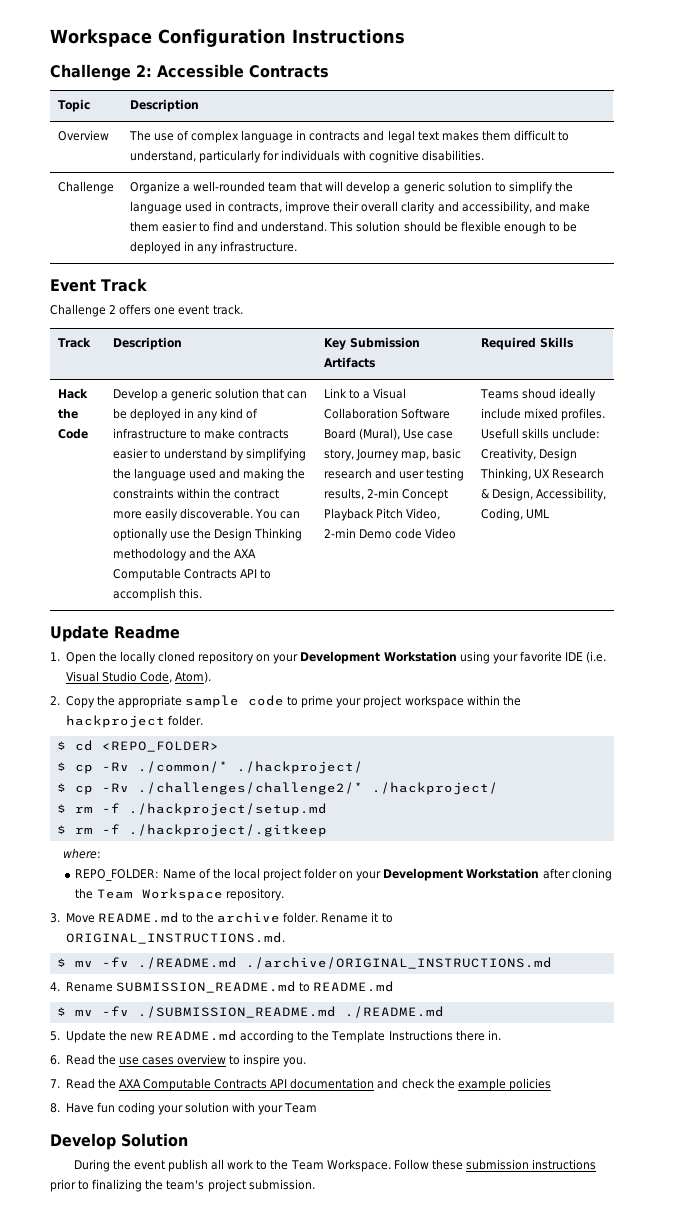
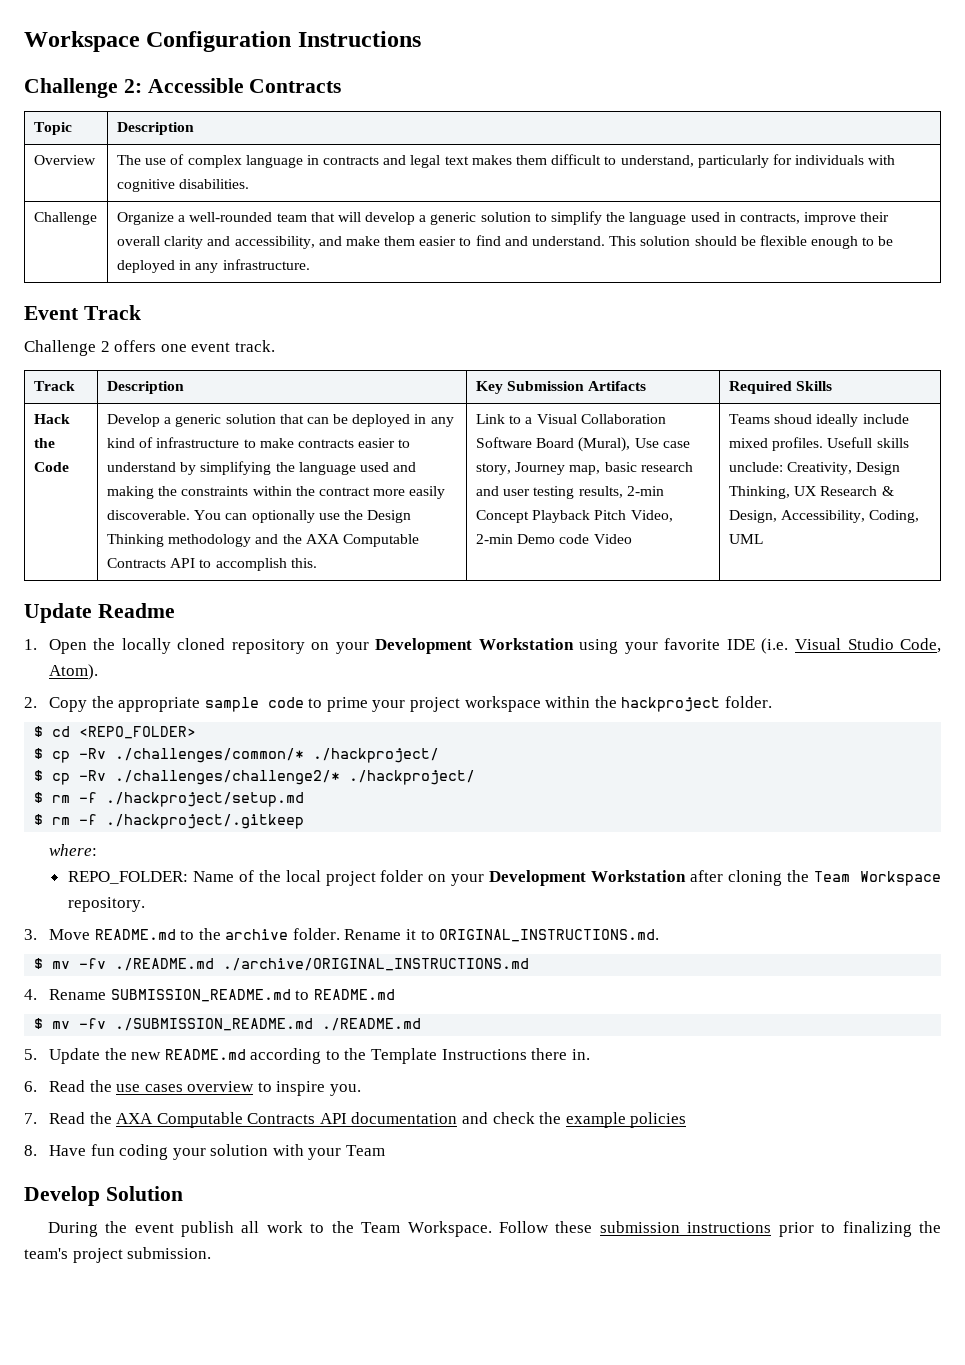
[137,761,228,773] ./common/* -> [115,748,305,763] ./challenges/common/*

